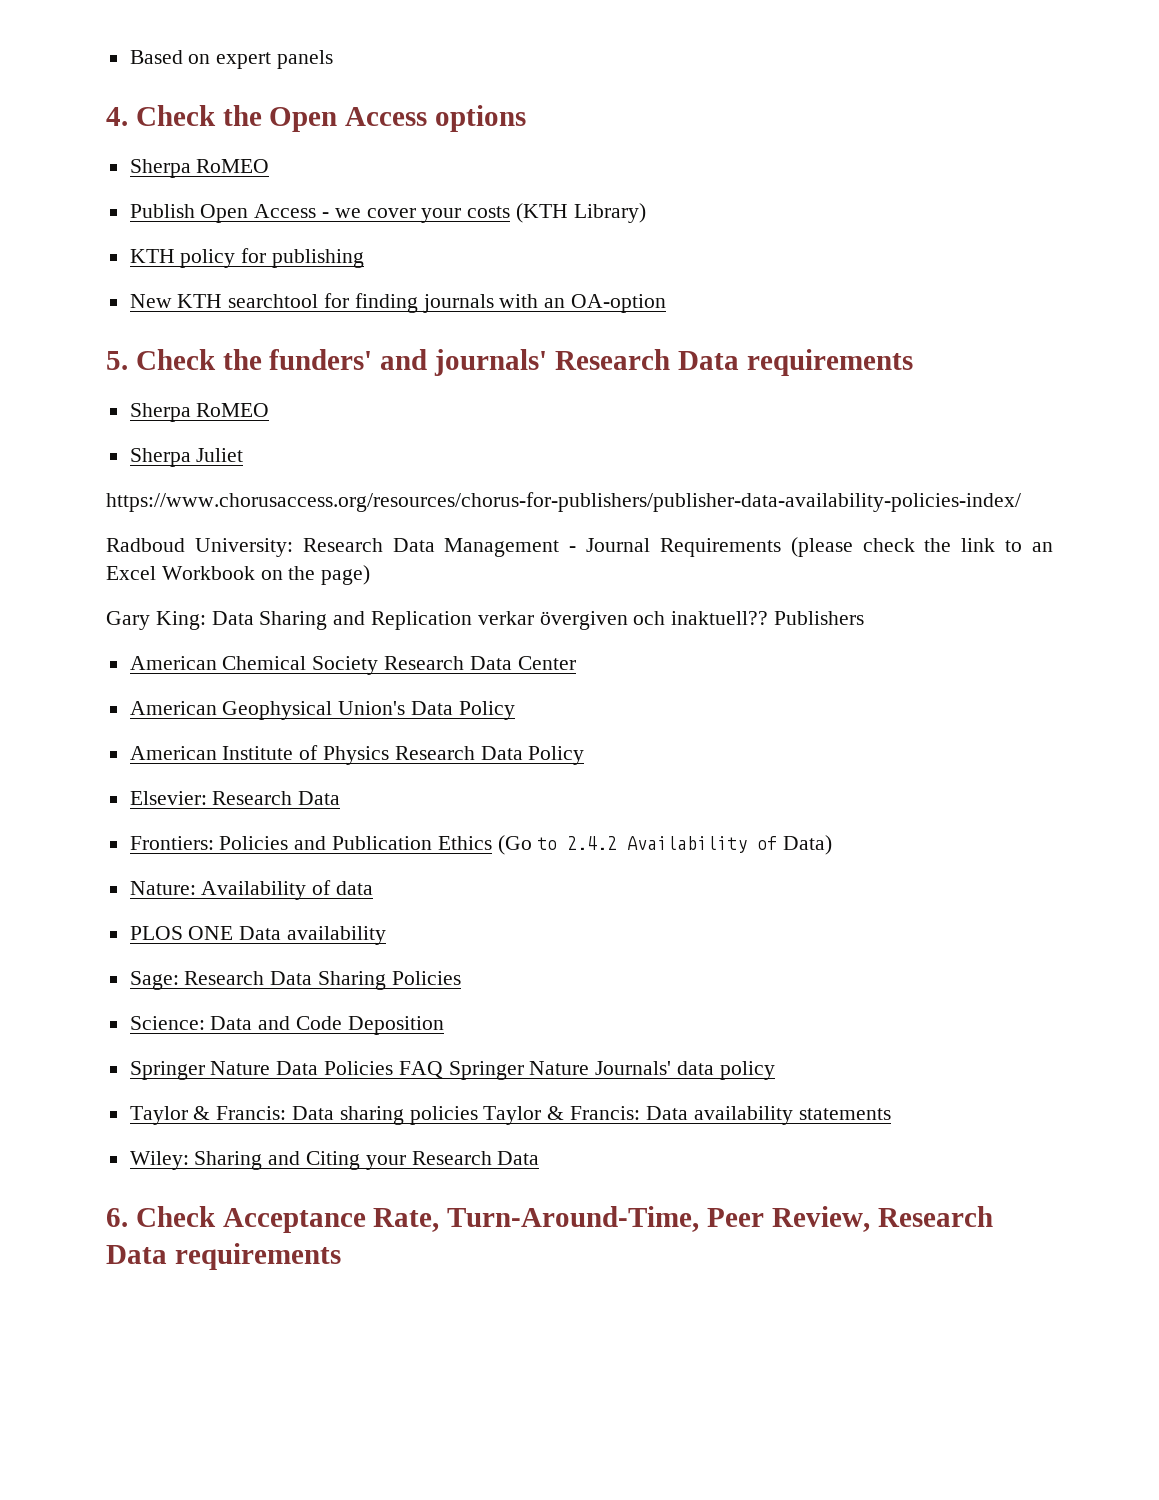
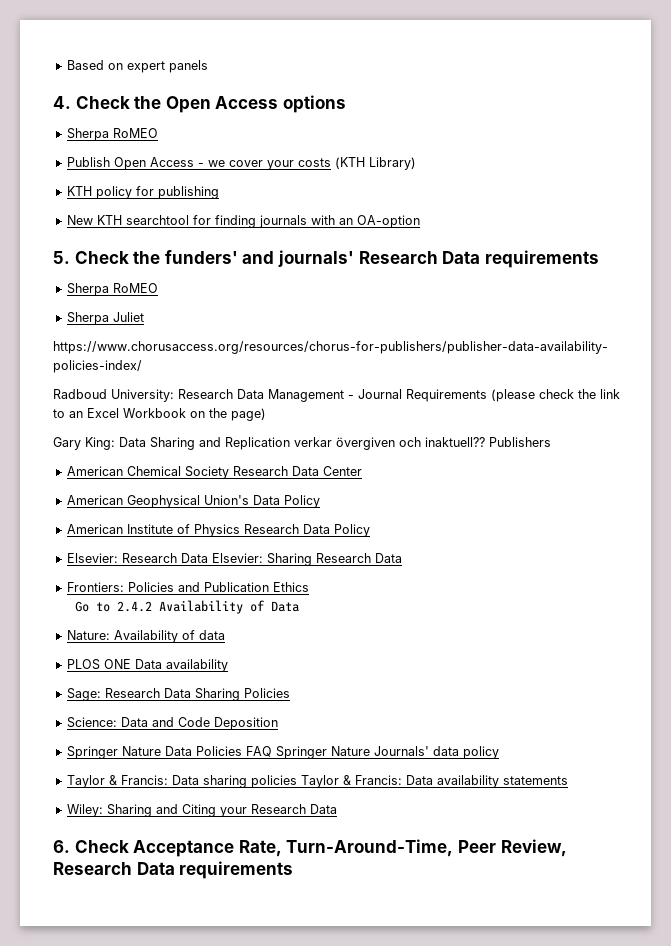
(341, 798) none -> [211,553,402,566] Elsevier: Sharing Research Data
[497,835,532,855] (Go -> [75,601,90,612] // Go
[783,835,833,855] Data) -> [271,601,300,612] Data

